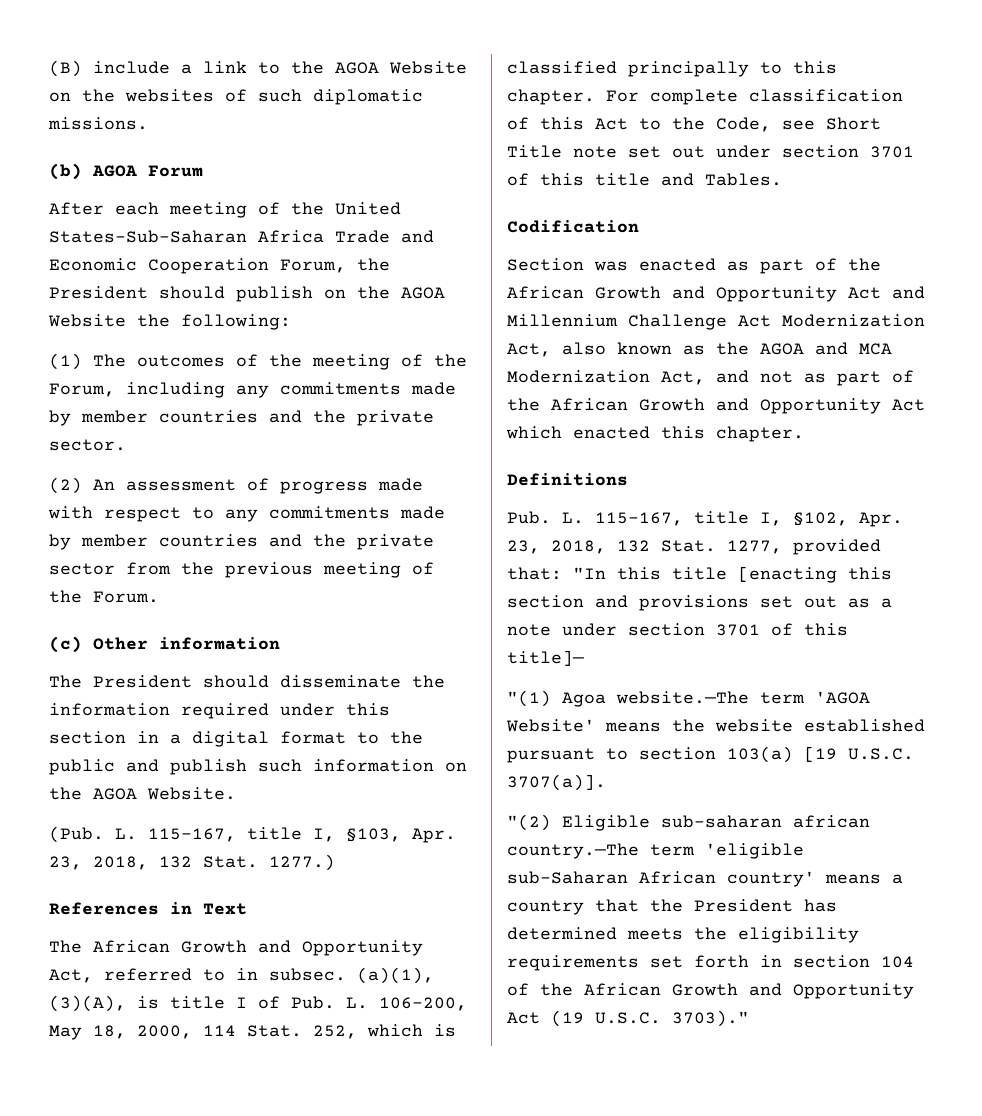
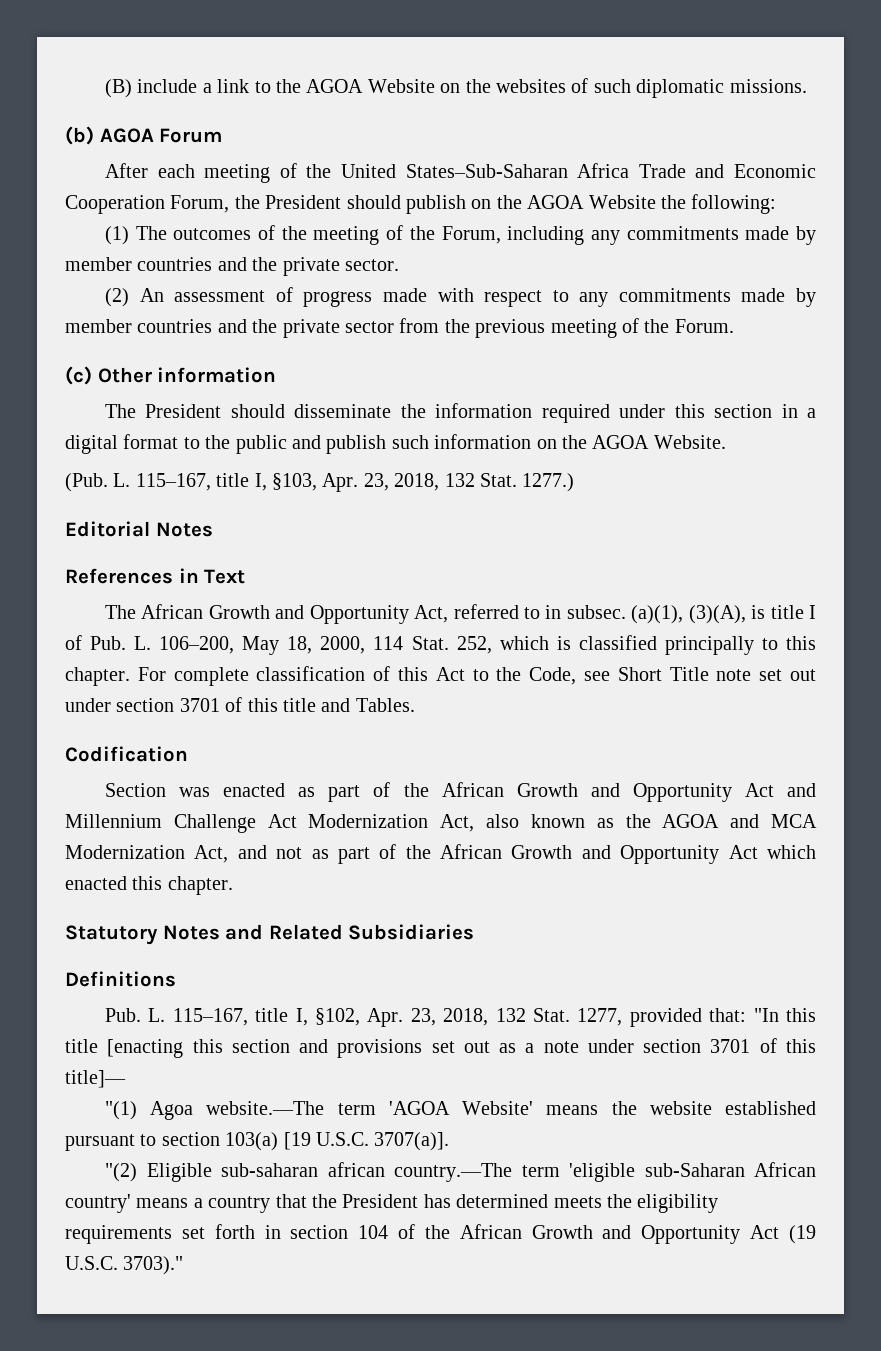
(335, 862) none -> [65,521,213,537] // Editorial Notes
(804, 434) none -> [65,924,475,945] // Statutory Notes and Related Subsidiaries

